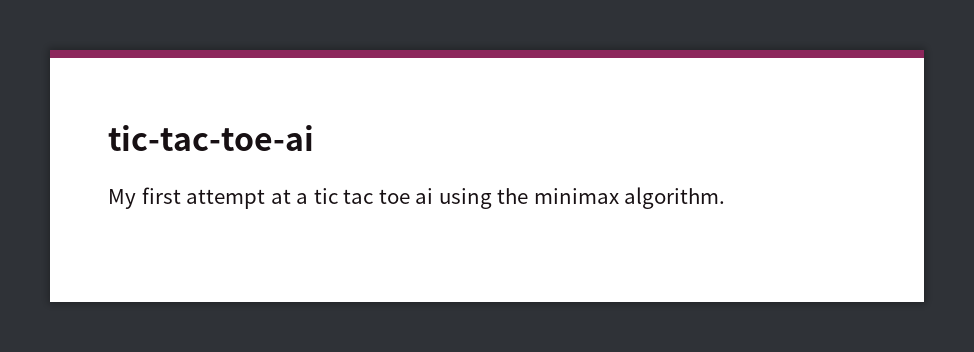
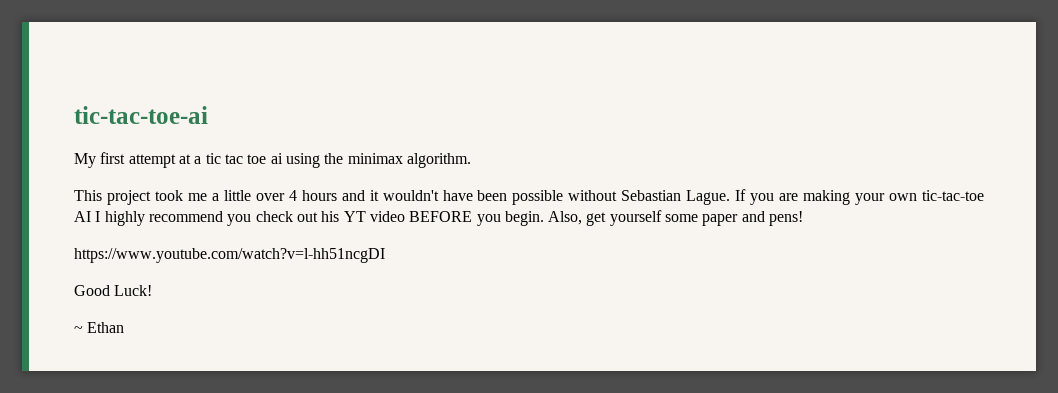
(726, 198) none -> [74,189,985,205] [74,210,804,226] [74,248,385,263] [74,285,153,296] [74,322,125,333] // This project took me a little over 4 hours and it wouldn't have been possible without Sebastian Lague. If you are making your own tic-tac-toe AI I highly recommend you check out his YT video BEFORE you begin. Also, get yourself some paper and pens! // https://www.youtube.com/watch?v=l-hh51ncgDI // Good Luck! // ~ Ethan

